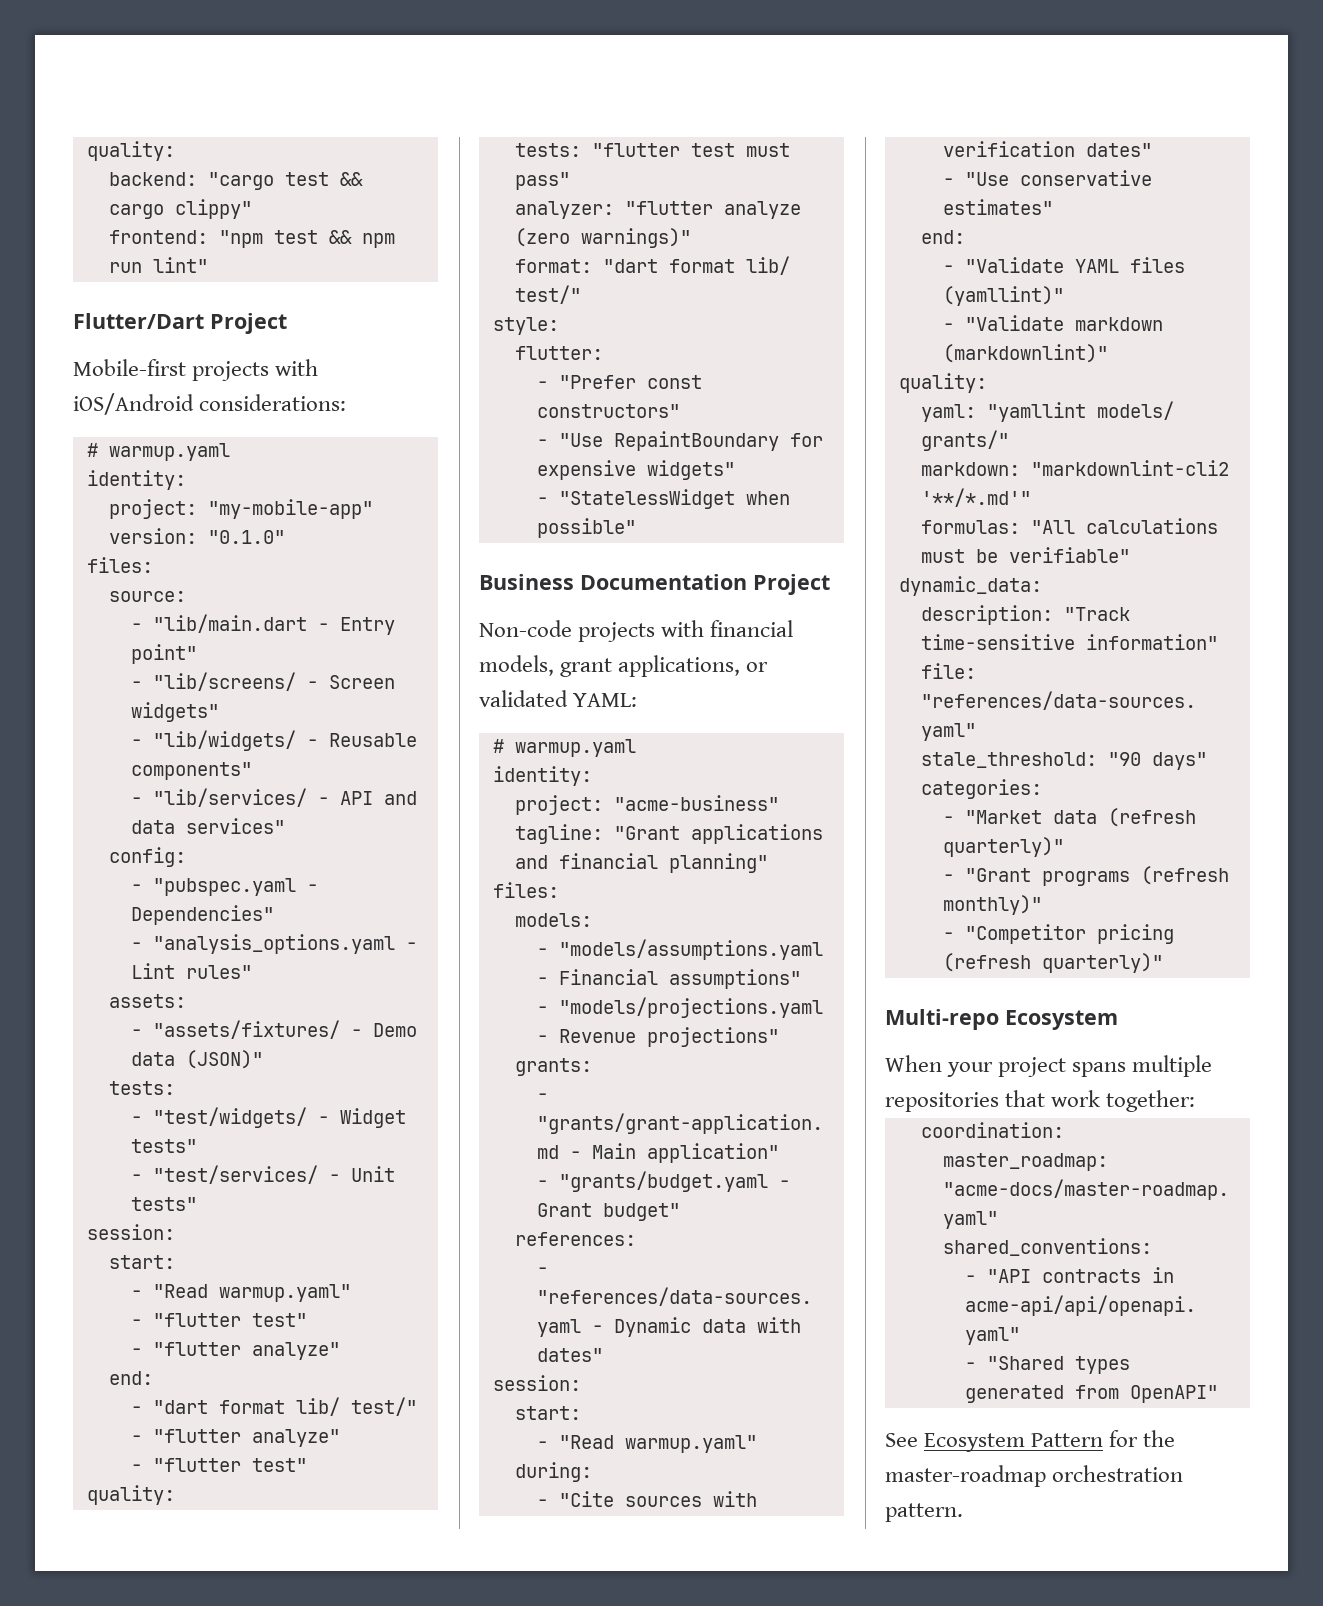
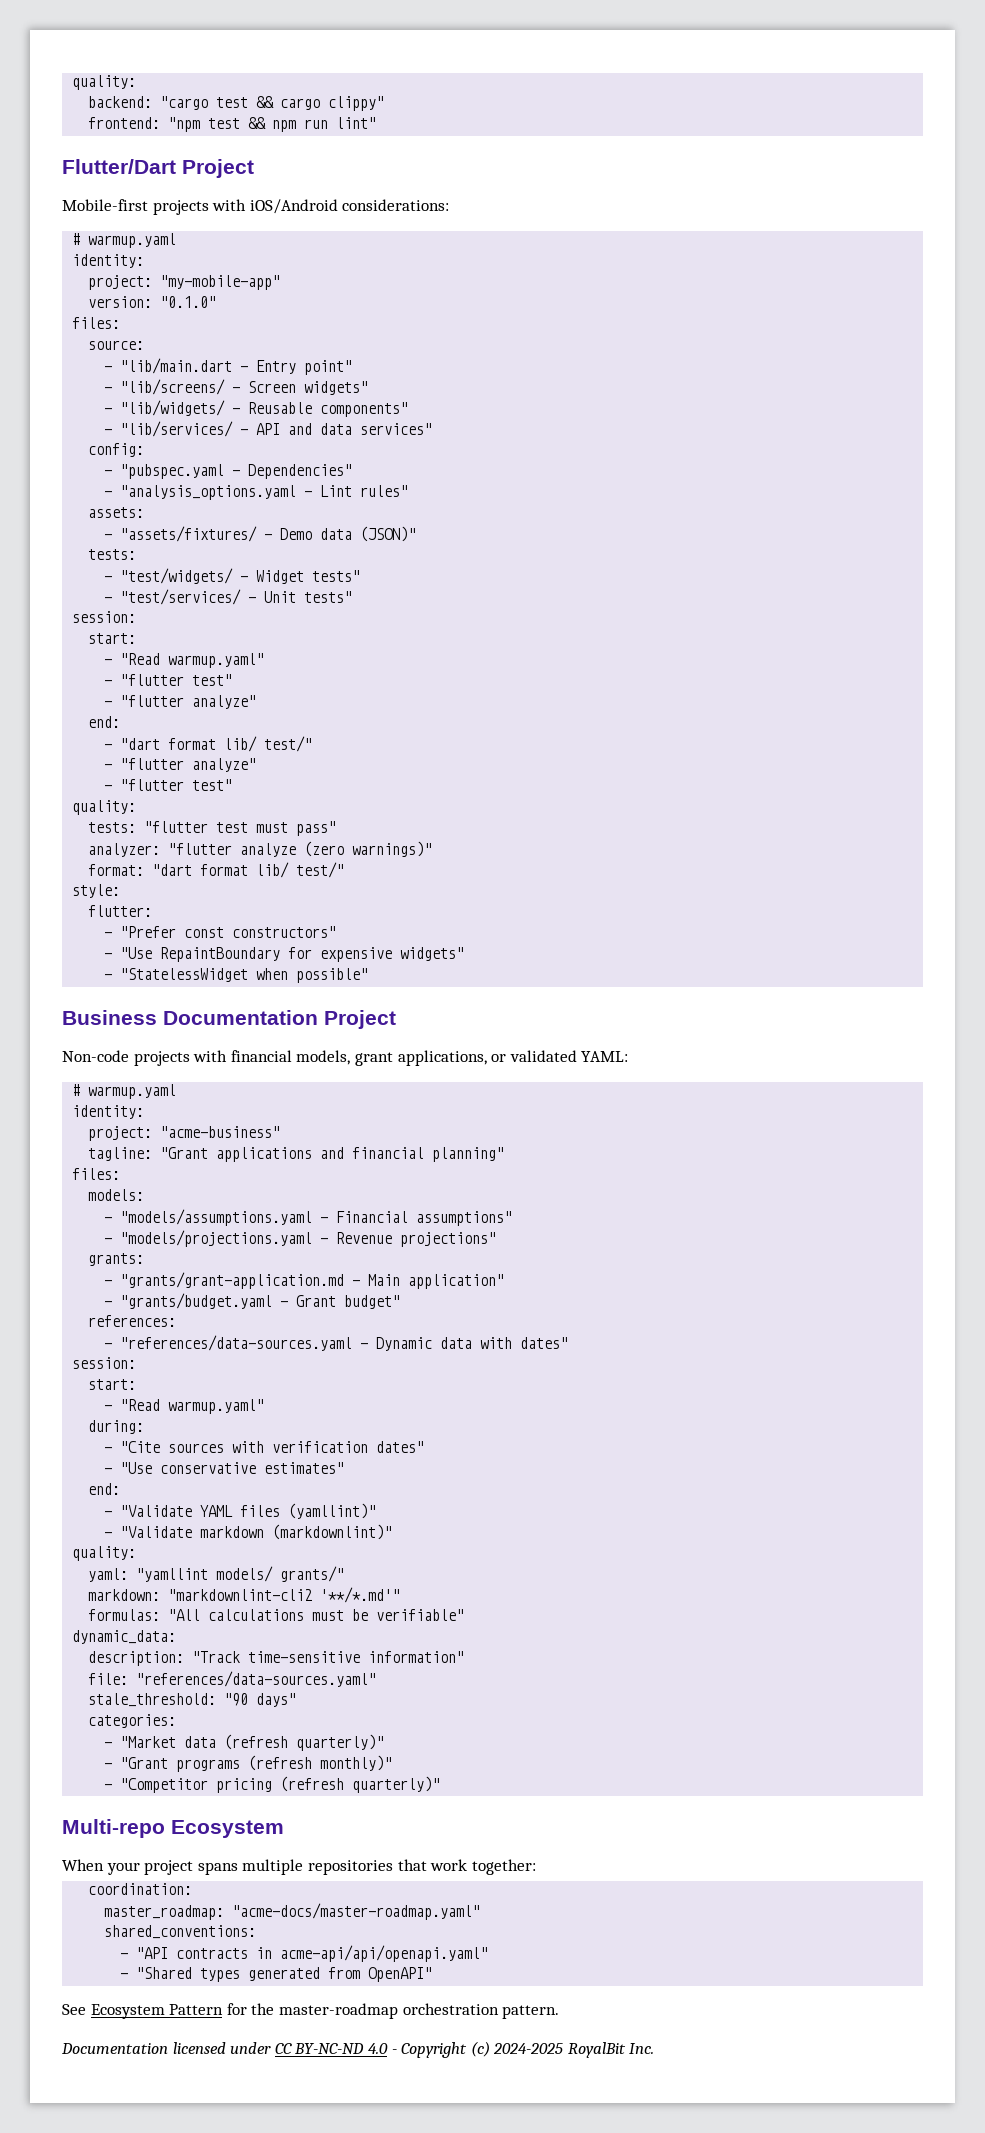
(963, 1512) none -> [61,2041,655,2058] // Documentation licensed under CC BY-NC-ND 4.0 - Copyright (c) 2024-2025 RoyalBit Inc.

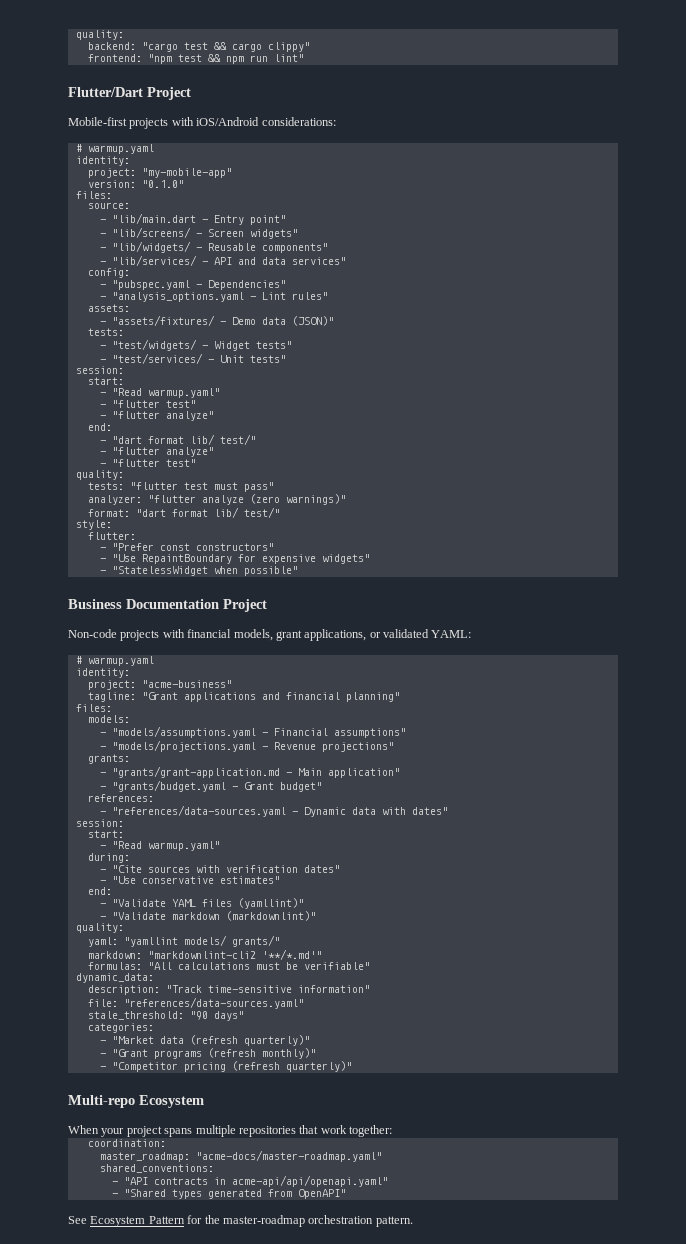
[61,2041,655,2058] // Documentation licensed under CC BY-NC-ND 4.0 - Copyright (c) 2024-2025 RoyalBit Inc. -> (413, 1221) none

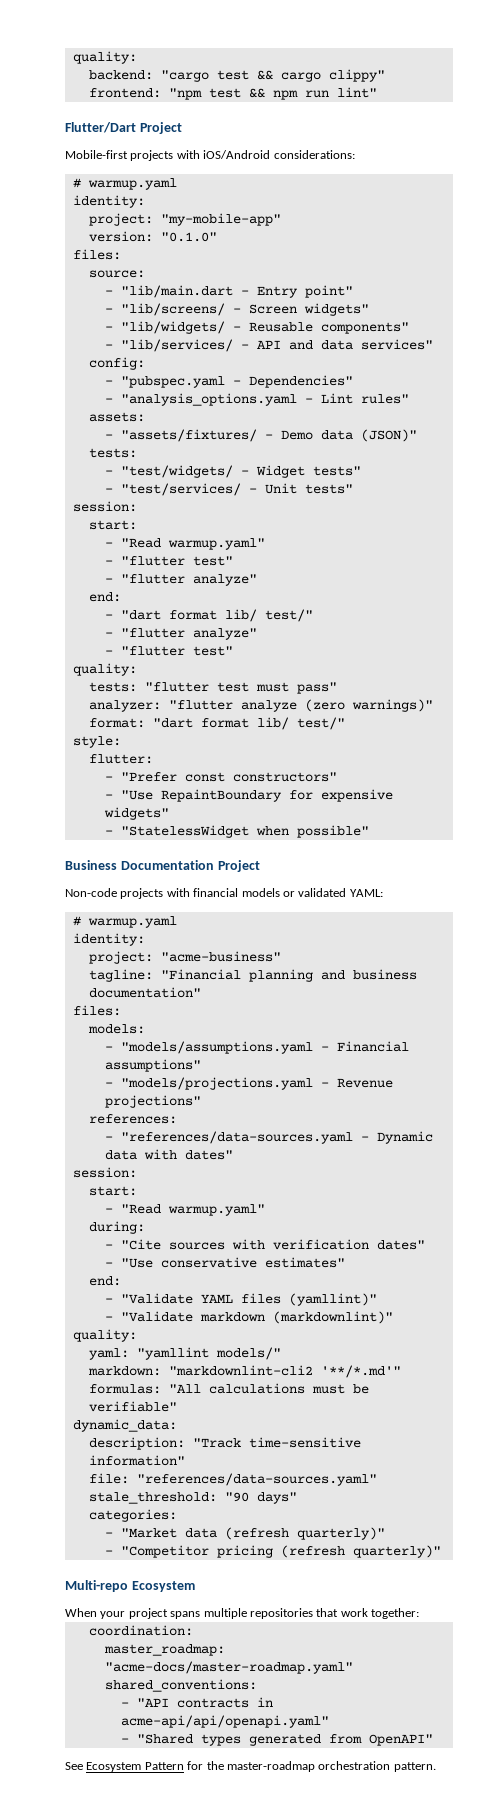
[233,629,367,641] models, grant applications, -> [241,888,280,897] models
[141,692,400,702] "Grant applications and financial planning" -> [160,969,417,982] [88,987,201,998] "Financial planning and business documentation"
[87,754,130,764] [99,766,400,778] [99,780,322,792] // grants: // - "grants/grant-application.md - Main application" // - "grants/budget.yaml - Grant budget" -> (201, 1101) none
[183,935,280,947] models/ grants/" -> [215,1347,281,1360] models/"
[99,1048,316,1059] // - "Grant programs (refresh monthly)" -> (385, 1533) none

